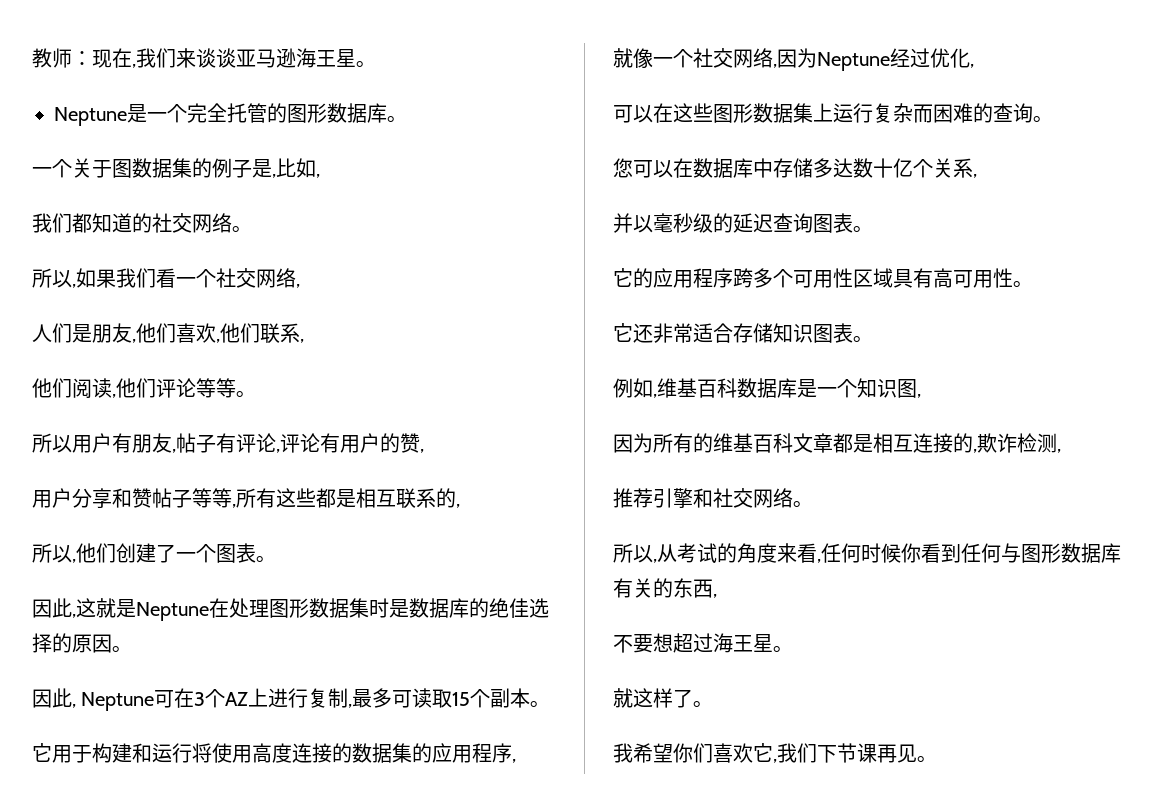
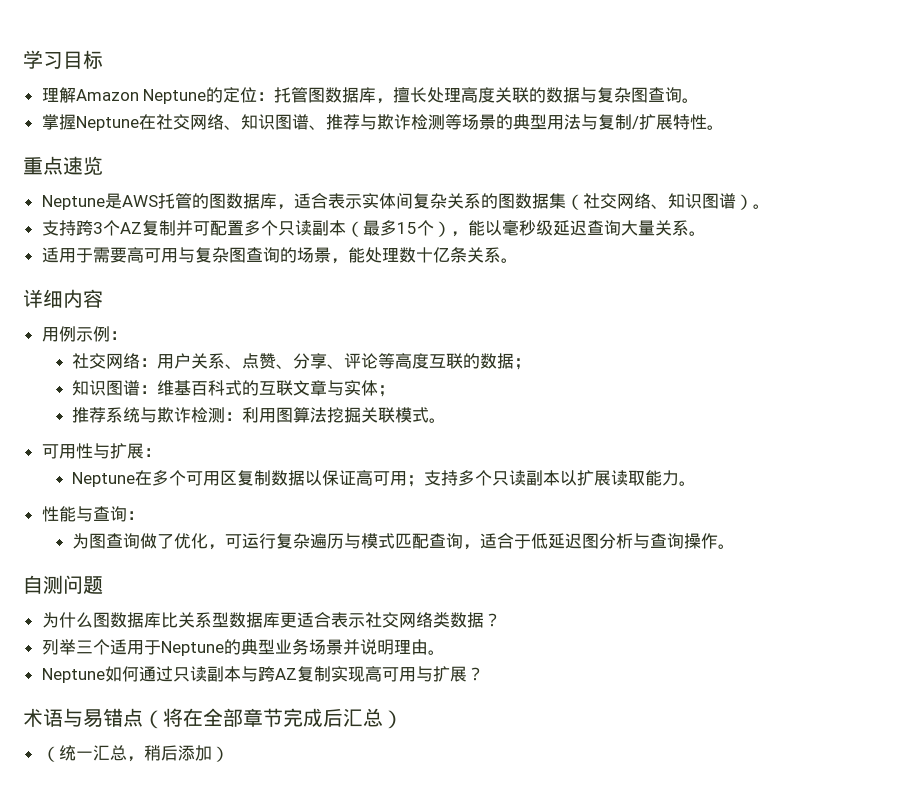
[32,48,366,68] 教师：现在,我们来谈谈亚马逊海王星｡ -> [23,50,103,69] [41,87,700,104] [41,114,724,131] [23,156,103,175] 学习目标 // 理解Amazon Neptune的定位：托管图数据库，擅长处理高度关联的数据与复杂图查询。 // 掌握Neptune在社交网络、知识图谱、推荐与欺诈检测等场景的典型用法与复制/扩展特性。 // 重点速览
[147,103,397,123] [32,158,320,178] [32,213,242,233] [32,268,300,288] [32,323,304,344] [32,378,246,398] [32,433,424,453] [32,488,460,509] [32,543,266,563] [32,598,549,621] [32,633,122,653] [32,688,541,711] [32,743,516,763] [613,48,974,71] [613,103,1043,123] [613,158,977,178] [613,213,863,233] [613,268,1023,288] [613,323,863,343] [613,378,921,398] [613,433,1061,453] [613,488,803,508] [613,543,1121,563] [613,578,717,598] [613,633,783,653] [613,688,703,708] [613,743,927,763] 一个完全托管的图形数据库｡ // 一个关于图数据集的例子是,比如, // 我们都知道的社交网络｡ // 所以,如果我们看一个社交网络, // 人们是朋友,他们喜欢,他们联系, // 他们阅读,他们评论等等｡ // 所以用户有朋友,帖子有评论,评论有用户的赞, // 用户分享和赞帖子等等,所有这些都是相互联系的, // 所以,他们创建了一个图表｡ // 因此,这就是Neptune在处理图形数据集时是数据库的绝佳选择的原因｡ // 因此, Neptune可在3个AZ上进行复制,最多可读取15个副本｡ // 它用于构建和运行将使用高度连接的数据集的应用程序, // 就像一个社交网络,因为Neptune经过优化, // 可以在这些图形数据集上运行复杂而困难的查询｡ // 您可以在数据库中存储多达数十亿个关系, // 并以毫秒级的延迟查询图表｡ // 它的应用程序跨多个可用性区域具有高可用性｡ // 它还非常适合存储知识图表｡ // 例如,维基百科数据库是一个知识图, // 因为所有的维基百科文章都是相互连接的,欺诈检测, // 推荐引擎和社交网络｡ // 所以,从考试的角度来看,任何时候你看到任何与图形数据库有关的东西, // 不要想超过海王星｡ // 就这样了｡ // 我希望你们喜欢它,我们下节课再见｡ -> [121,193,770,210] [41,219,706,237] [41,247,518,264] [23,289,103,308] [41,326,127,342] [71,353,531,370] [71,380,395,397] [71,407,446,423] [41,443,161,459] [71,470,696,487] [41,506,144,522] [71,533,735,550] [23,575,103,594] [41,612,501,628] [41,639,445,656] [41,666,484,683] [23,708,403,729] [41,745,229,762] AWS托管的图数据库，适合表示实体间复杂关系的图数据集（社交网络、知识图谱）。 // 支持跨3个AZ复制并可配置多个只读副本（最多15个），能以毫秒级延迟查询大量关系。 // 适用于需要高可用与复杂图查询的场景，能处理数十亿条关系。 // 详细内容 // 用例示例： // 社交网络：用户关系、点赞、分享、评论等高度互联的数据； // 知识图谱：维基百科式的互联文章与实体； // 推荐系统与欺诈检测：利用图算法挖掘关联模式。 // 可用性与扩展： // Neptune在多个可用区复制数据以保证高可用；支持多个只读副本以扩展读取能力。 // 性能与查询： // 为图查询做了优化，可运行复杂遍历与模式匹配查询，适合于低延迟图分析与查询操作。 // 自测问题 // 为什么图数据库比关系型数据库更适合表示社交网络类数据？ // 列举三个适用于Neptune的典型业务场景并说明理由。 // Neptune如何通过只读副本与跨AZ复制实现高可用与扩展？ // 术语与易错点（将在全部章节完成后汇总） // （统一汇总，稍后添加）

